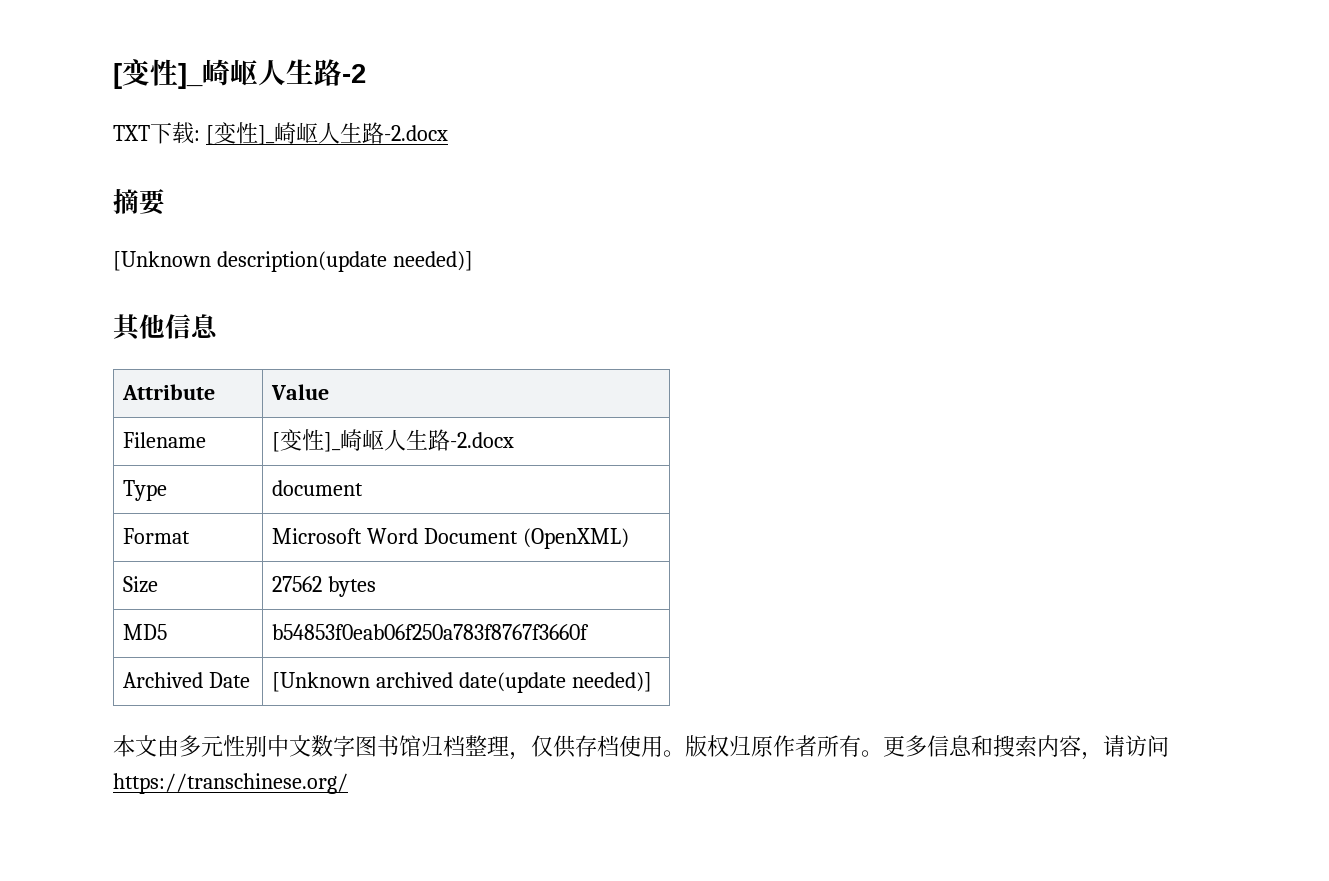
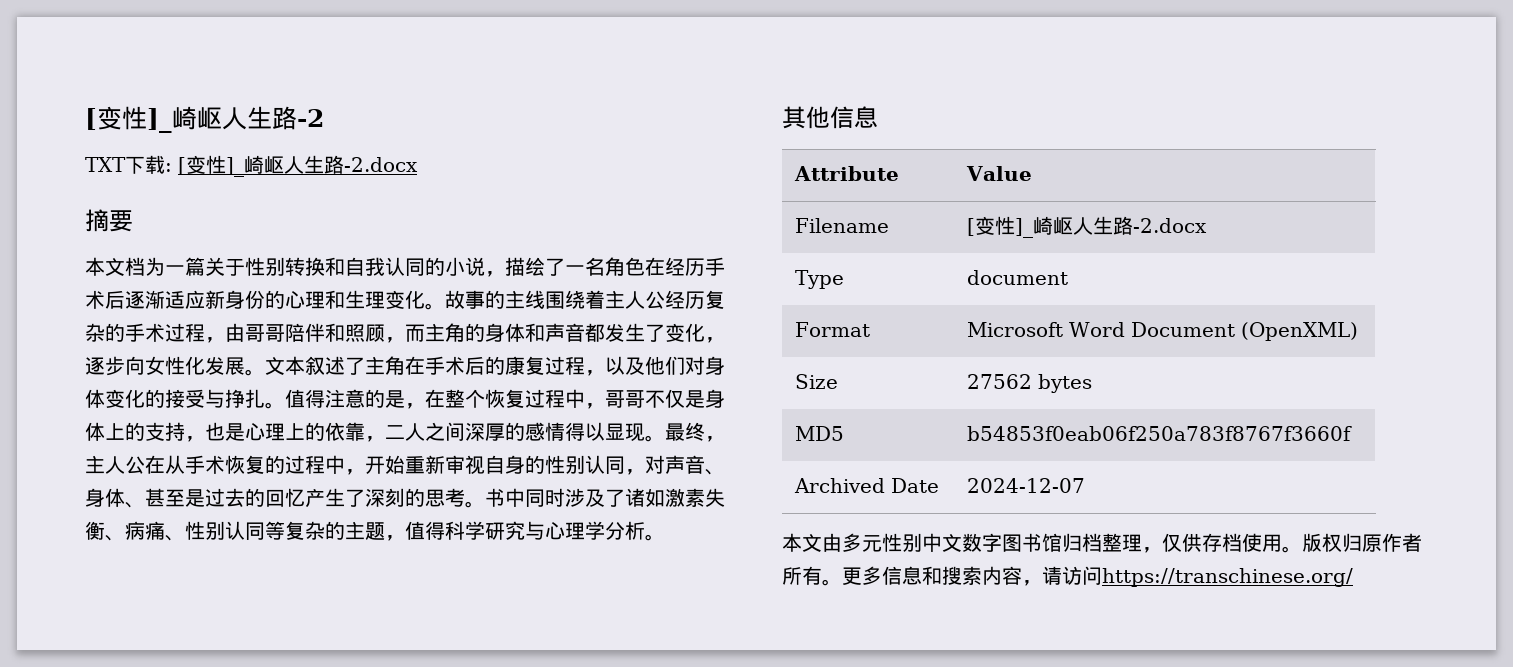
[113,251,473,272] [Unknown description(update needed)] -> [85,257,725,277] [85,290,725,310] [85,323,725,343] [85,356,725,376] [85,389,725,409] [85,422,725,442] [85,455,725,475] [85,488,725,508] [85,521,665,541] 本文档为一篇关于性别转换和自我认同的小说，描绘了一名角色在经历手术后逐渐适应新身份的心理和生理变化。故事的主线围绕着主人公经历复杂的手术过程，由哥哥陪伴和照顾，而主角的身体和声音都发生了变化，逐步向女性化发展。文本叙述了主角在手术后的康复过程，以及他们对身体变化的接受与挣扎。值得注意的是，在整个恢复过程中，哥哥不仅是身体上的支持，也是心理上的依靠，二人之间深厚的感情得以显现。最终，主人公在从手术恢复的过程中，开始重新审视自身的性别认同，对声音、身体、甚至是过去的回忆产生了深刻的思考。书中同时涉及了诸如激素失衡、病痛、性别认同等复杂的主题，值得科学研究与心理学分析。
[272,672,652,693] [Unknown archived date(update needed)] -> [967,478,1086,493] 2024-12-07

